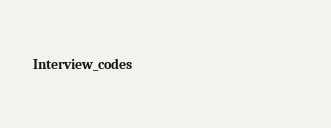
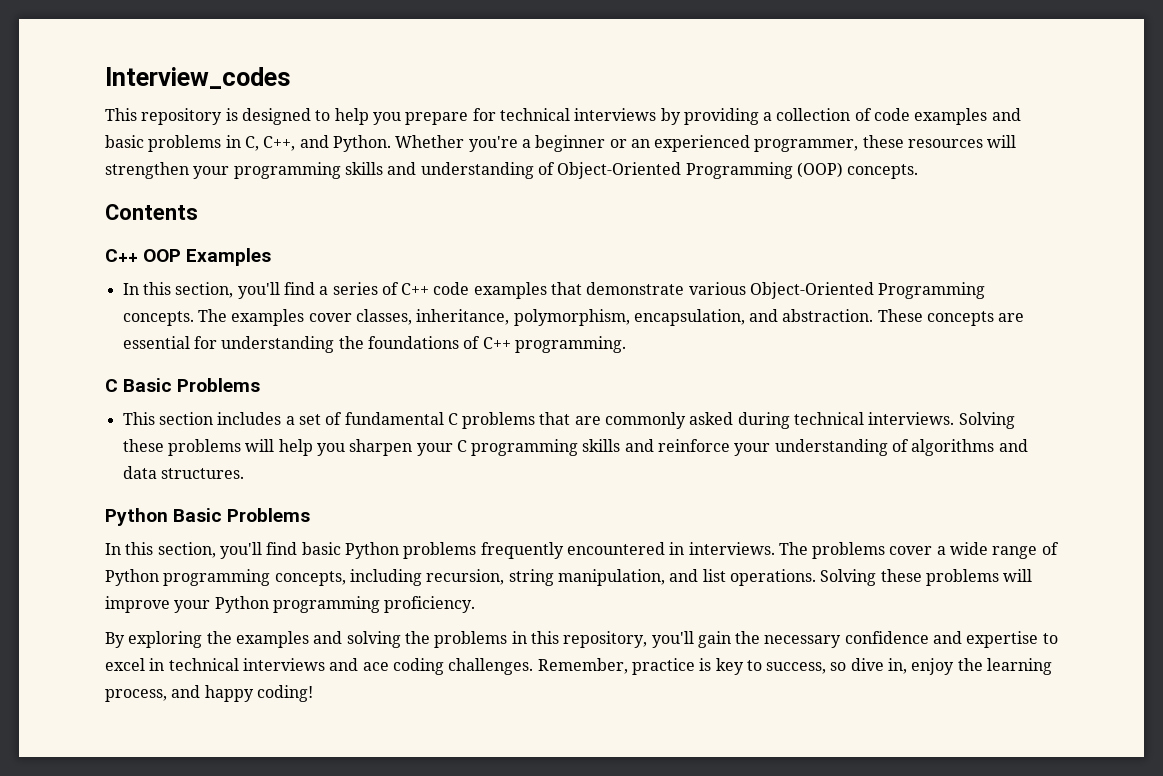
(132, 64) none -> [105,108,1021,125] [105,135,1017,152] [105,162,919,179] [105,204,198,220] [105,248,272,266] [122,282,986,299] [122,309,1025,326] [122,336,626,353] [105,378,261,392] [122,412,1015,429] [122,439,1028,456] [122,466,244,479] [105,508,311,526] [105,542,1059,559] [105,569,1033,586] [105,596,476,613] [105,631,1058,648] [105,658,1053,675] [105,685,313,702] // This repository is designed to help you prepare for technical interviews by providing a collection of code examples and basic problems in C, C++, and Python. Whether you're a beginner or an experienced programmer, these resources will strengthen your programming skills and understanding of Object-Oriented Programming (OOP) concepts. // Contents // C++ OOP Examples // In this section, you'll find a series of C++ code examples that demonstrate various Object-Oriented Programming concepts. The examples cover classes, inheritance, polymorphism, encapsulation, and abstraction. These concepts are essential for understanding the foundations of C++ programming. // C Basic Problems // This section includes a set of fundamental C problems that are commonly asked during technical interviews. Solving these problems will help you sharpen your C programming skills and reinforce your understanding of algorithms and data structures. // Python Basic Problems // In this section, you'll find basic Python problems frequently encountered in interviews. The problems cover a wide range of Python programming concepts, including recursion, string manipulation, and list operations. Solving these problems will improve your Python programming proficiency. // By exploring the examples and solving the problems in this repository, you'll gain the necessary confidence and expertise to excel in technical interviews and ace coding challenges. Remember, practice is key to success, so dive in, enjoy the learning process, and happy coding!

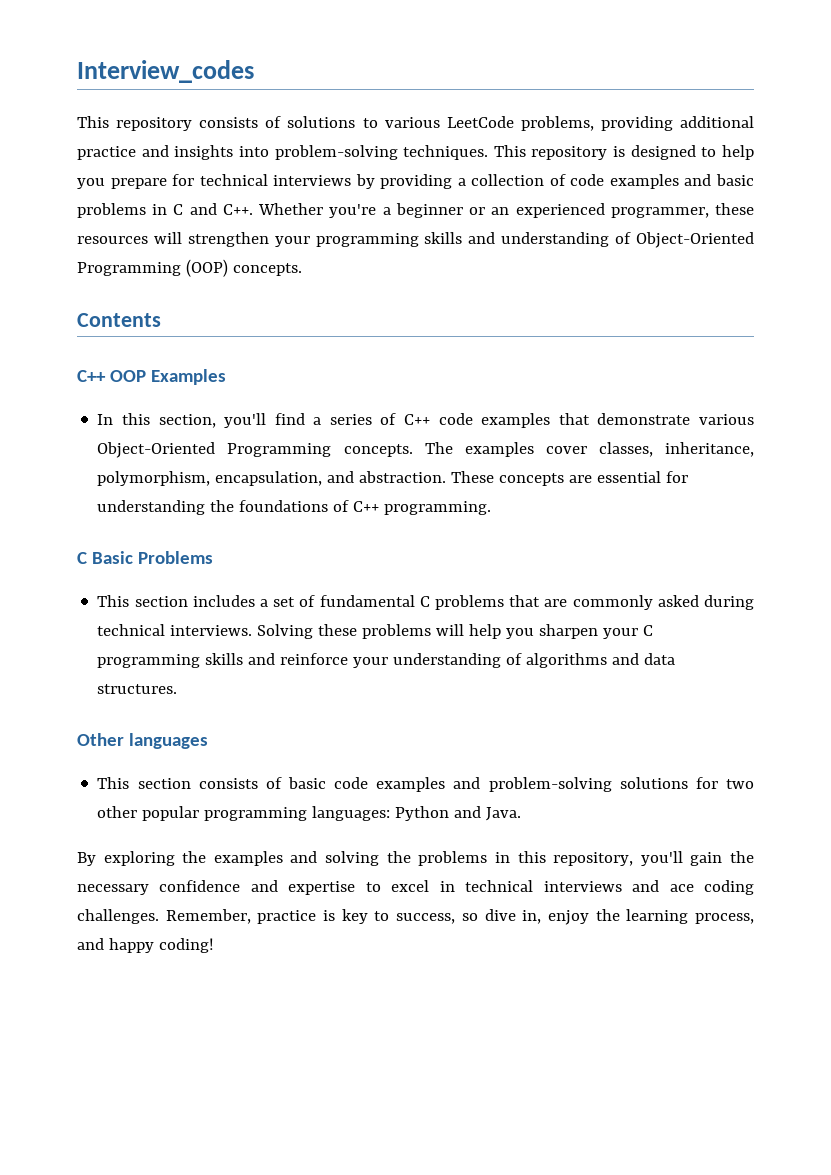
(223, 116) none -> [199,116,755,131] [77,145,608,160] consists of solutions to various LeetCode problems, providing additional practice and insights into problem-solving techniques. This repository
[244,135,391,152] C, C++, and Python. -> [173,203,253,215] C and C++.
[105,508,311,526] [105,542,1059,559] [105,569,1033,586] [105,596,476,613] Python Basic Problems // In this section, you'll find basic Python problems frequently encountered in interviews. The problems cover a wide range of Python programming concepts, including recursion, string manipulation, and list operations. Solving these problems will improve your Python programming proficiency. -> [77,733,209,749] [97,777,754,792] [97,806,522,821] Other languages // This section consists of basic code examples and problem-solving solutions for two other popular programming languages: Python and Java.

